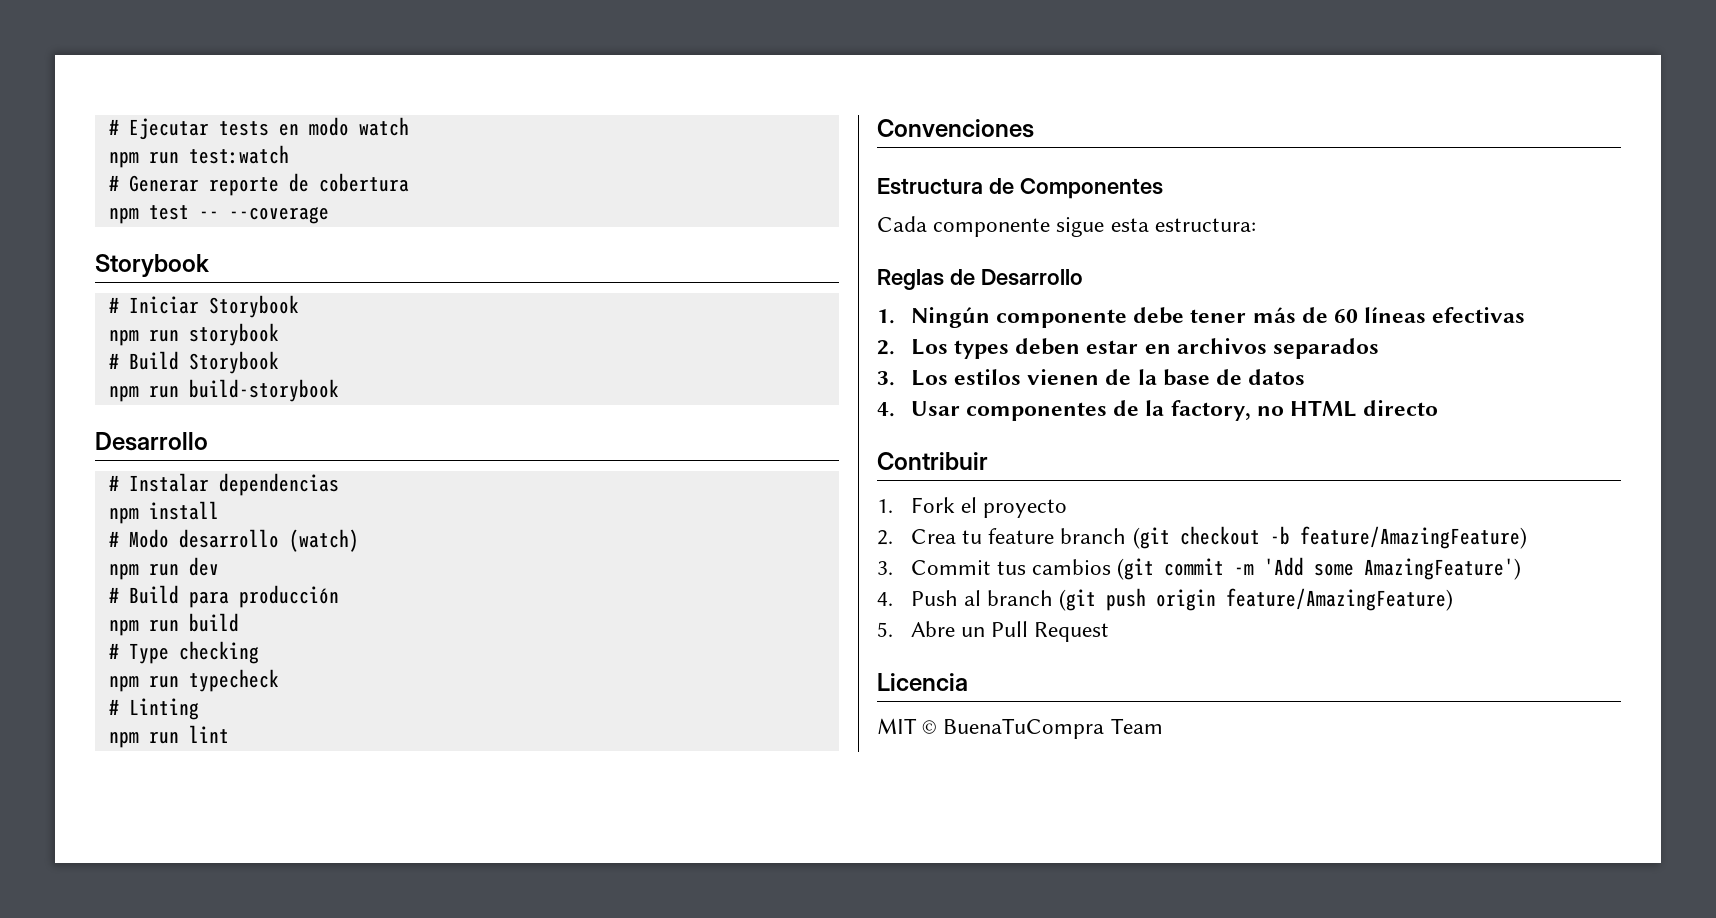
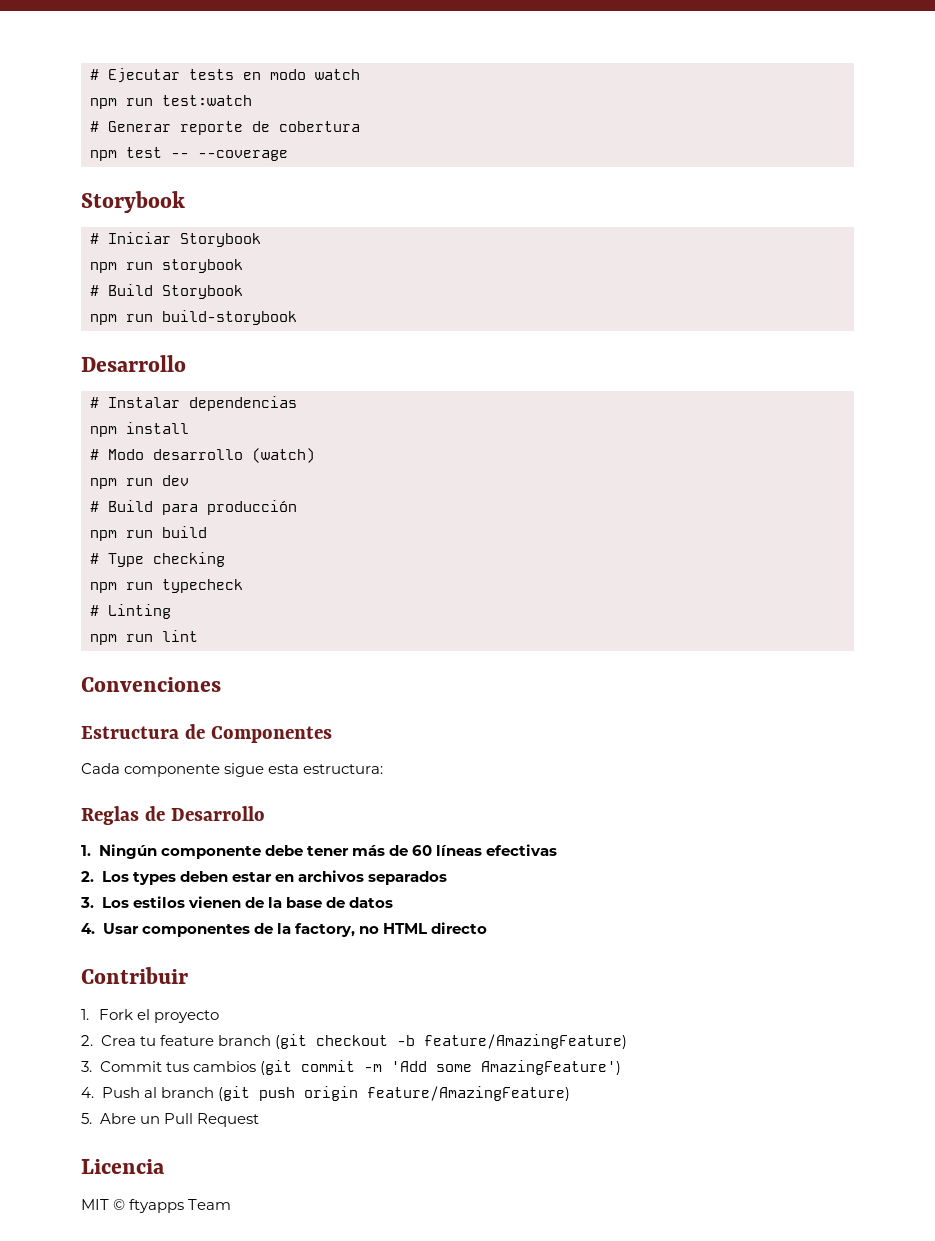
[943,718,1105,739] BuenaTuCompra -> [129,1199,185,1213] ftyapps

